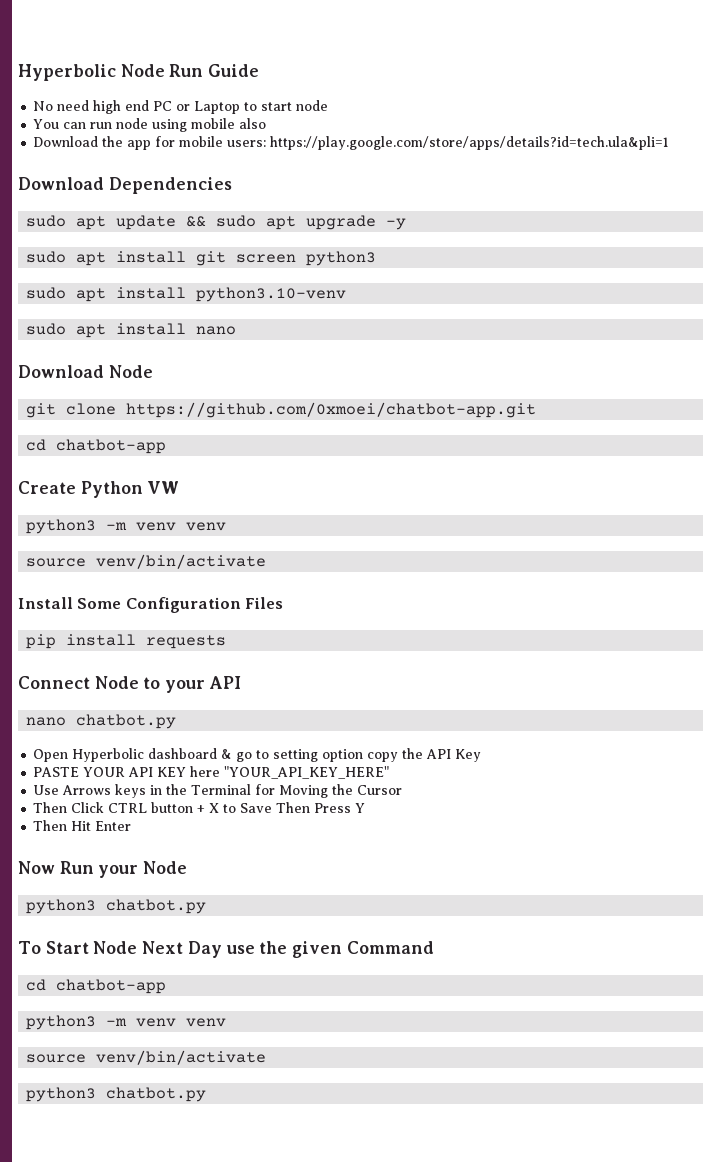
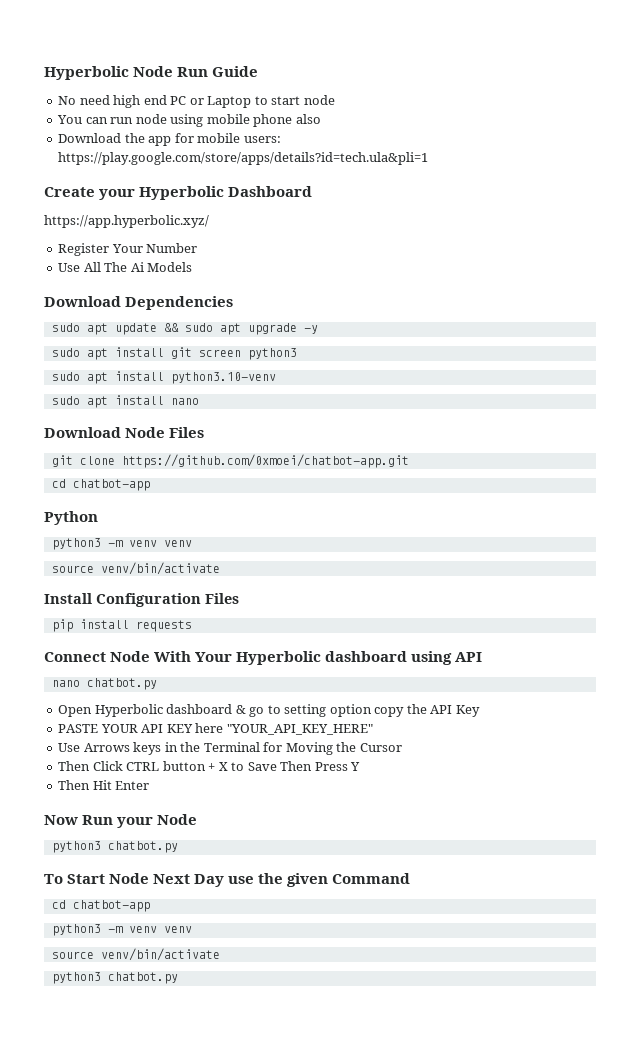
(236, 123) none -> [253,114,293,127] phone
(670, 143) none -> [44,186,313,200] [44,215,209,228] [58,243,198,256] [58,262,193,272] // Create your Hyperbolic Dashboard // https://app.hyperbolic.xyz/ // Register Your Number // Use All The Ai Models
(153, 371) none -> [169,427,205,438] Files
[18,481,76,494] Create -> (150, 485) none
[147,481,180,494] VW -> (98, 518) none
[77,598,122,609] Some -> (92, 598) none
[143,677,206,693] to your -> [154,651,453,665] With Your Hyperbolic dashboard using

